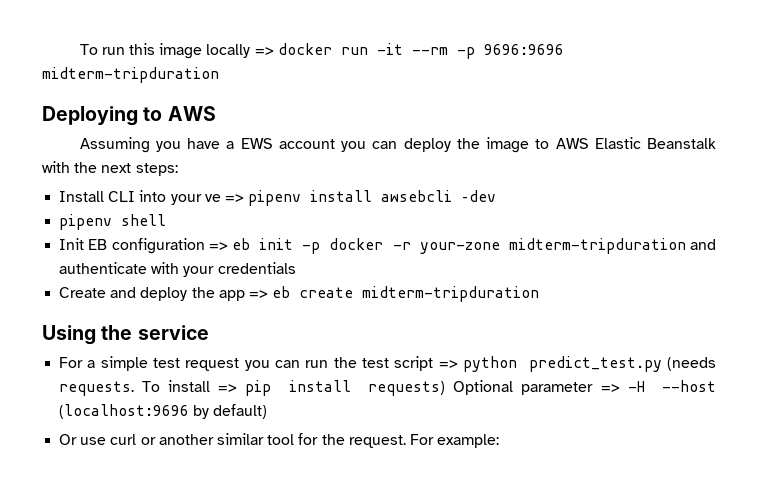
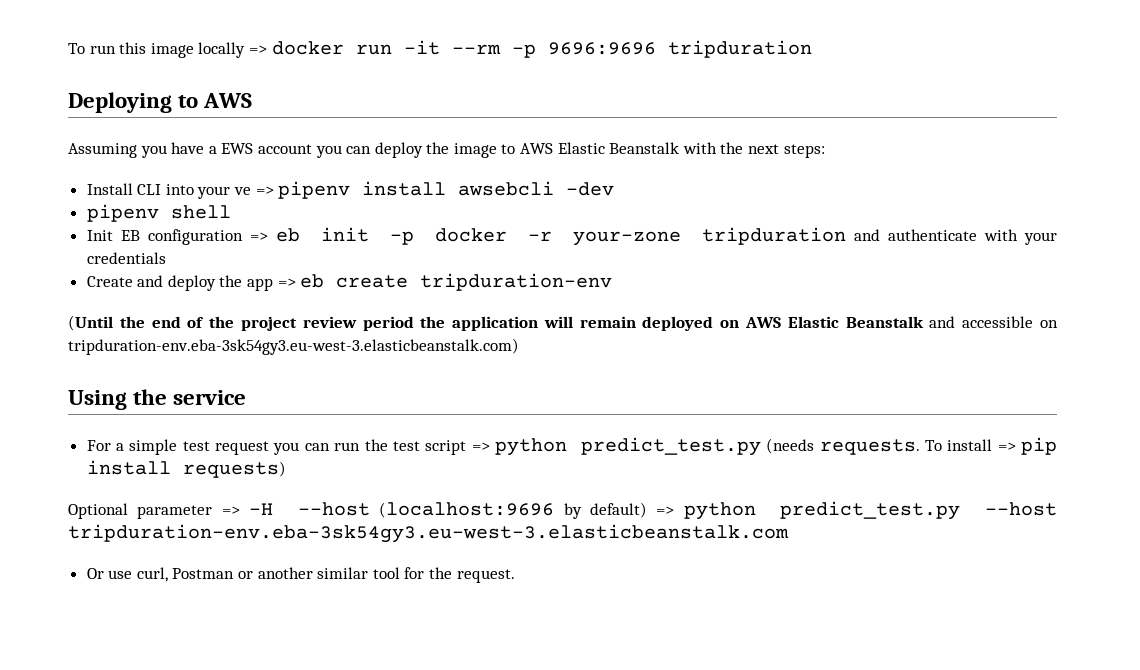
[42,67,219,83] midterm-tripduration -> [667,40,812,58] tripduration
[508,238,686,254] midterm-tripduration -> [701,227,846,245] tripduration
[362,286,540,302] midterm-tripduration -> [420,273,613,291] [68,315,1058,331] [68,338,519,355] tripduration-env // (Until the end of the project review period the application will remain deployed on AWS Elastic Beanstalk and accessible on tripduration-env.eba-3sk54gy3.eu-west-3.elasticbeanstalk.com)
(446, 388) none -> (286, 469) //
(268, 411) none -> [656,501,1057,520] [68,524,789,543] => python predict_test.py --host tripduration-env.eba-3sk54gy3.eu-west-3.elasticbeanstalk.com
[110,434,137,445] curl -> [136,567,235,582] curl, Postman
[409,434,500,448] For example: -> (515, 576) none

